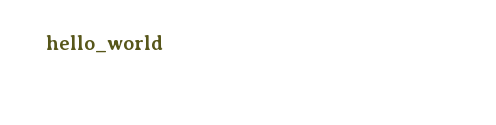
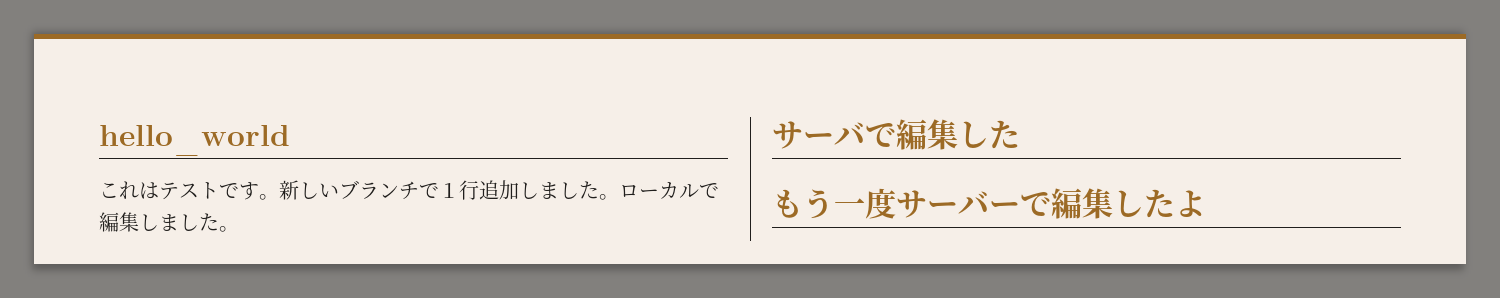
(163, 44) none -> [99,180,719,200] [99,212,239,232] [772,119,1020,150] [772,188,1206,219] // これはテストです。新しいブランチで１行追加しました。ローカルで編集しました。 // サーバで編集した // もう一度サーバーで編集したよ

